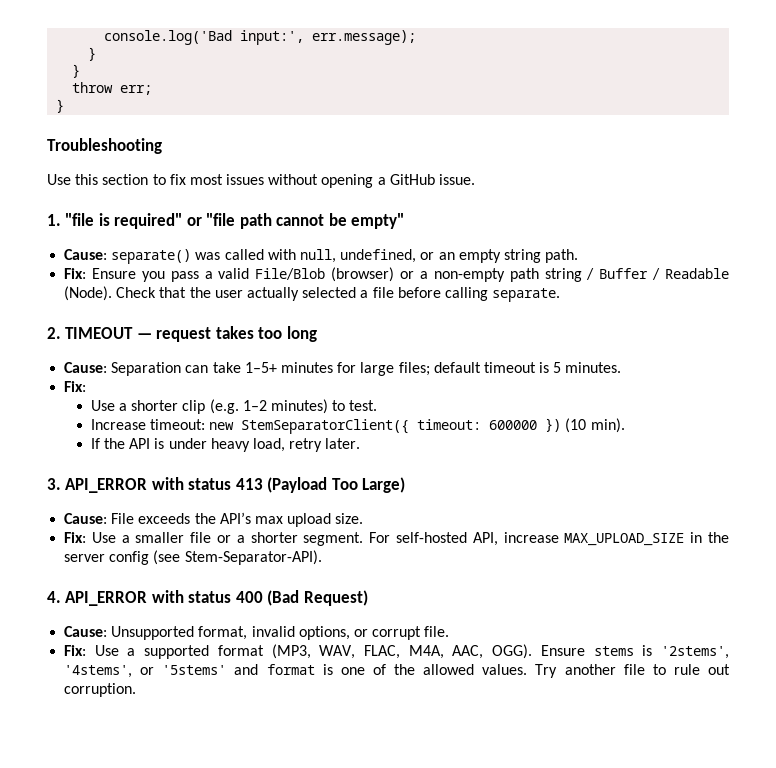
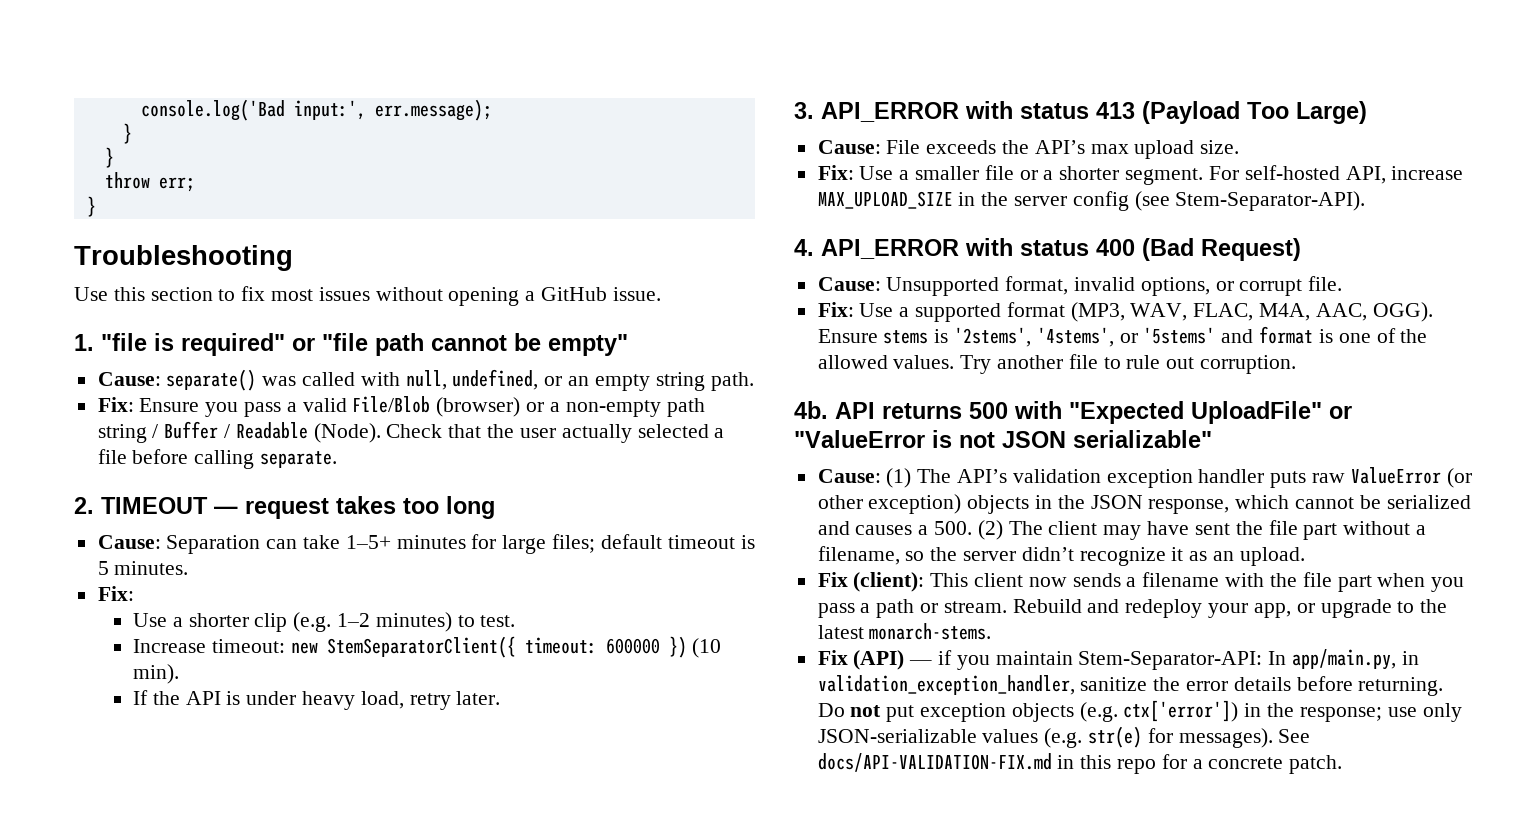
(137, 690) none -> [794,401,1352,424] [794,430,1212,448] [817,467,1472,488] [817,494,1471,514] [817,520,1426,540] [817,546,1305,566] [817,572,1465,592] [817,599,1448,618] [817,623,992,640] [817,649,1419,670] [817,675,1444,696] [817,700,1462,722] [817,726,1311,748] [817,753,1343,774] // 4b. API returns 500 with "Expected UploadFile" or "ValueError is not JSON serializable" // Cause: (1) The API’s validation exception handler puts raw ValueError (or other exception) objects in the JSON response, which cannot be serialized and causes a 500. (2) The client may have sent the file part without a filename, so the server didn’t recognize it as an upload. // Fix (client): This client now sends a filename with the file part when you pass a path or stream. Rebuild and redeploy your app, or upgrade to the latest monarch-stems. // Fix (API) — if you maintain Stem-Separator-API: In app/main.py, in validation_exception_handler, sanitize the error details before returning. Do not put exception objects (e.g. ctx['error']) in the response; use only JSON-serializable values (e.g. str(e) for messages). See docs/API-VALIDATION-FIX.md in this repo for a concrete patch.

